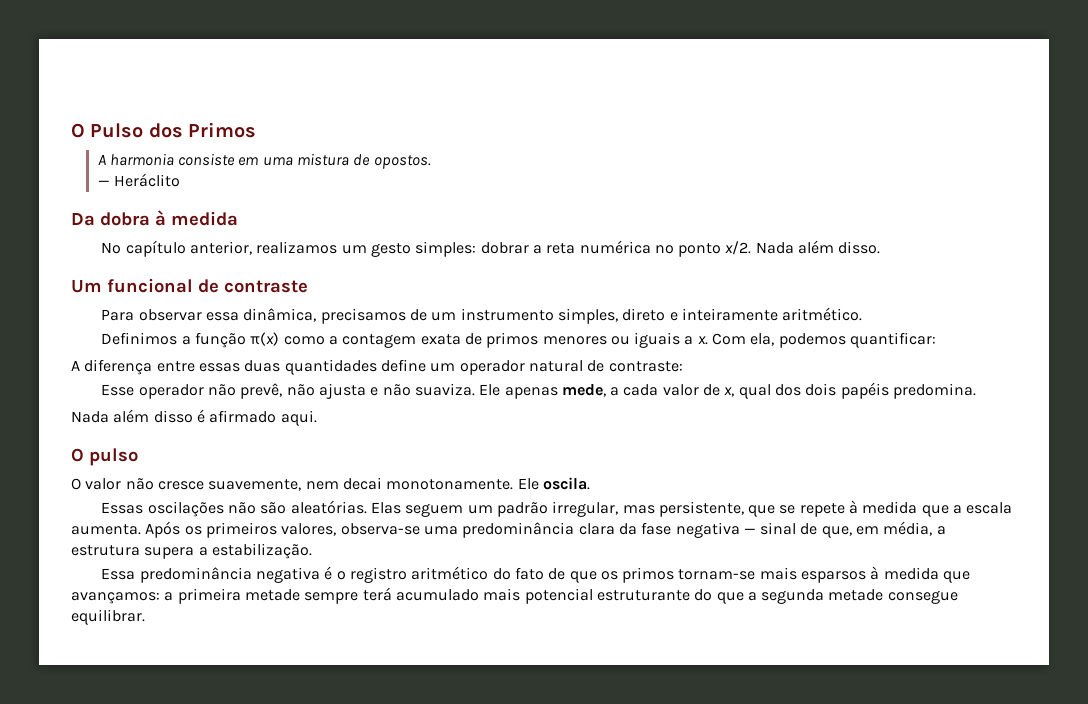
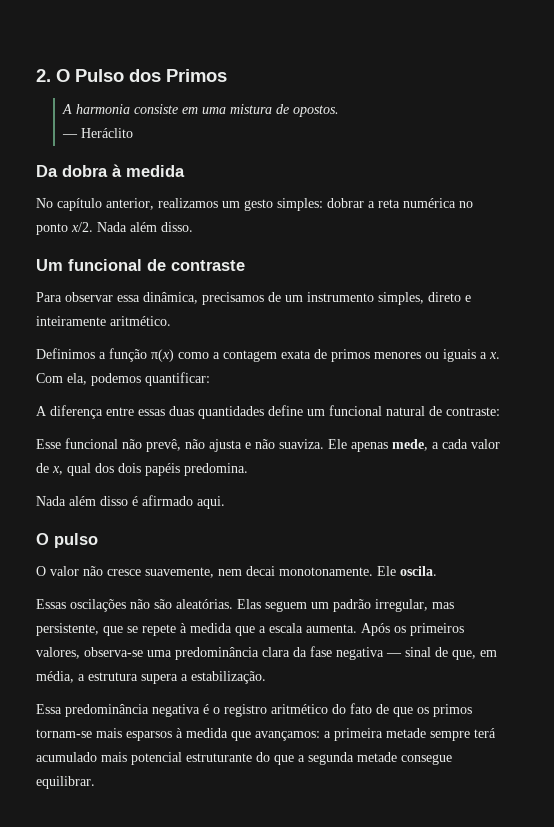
(71, 130) none -> [36,69,51,82] 2.
[459,360,525,375] operador -> [329,405,382,416] funcional
[138,384,204,399] operador -> [65,438,118,449] funcional

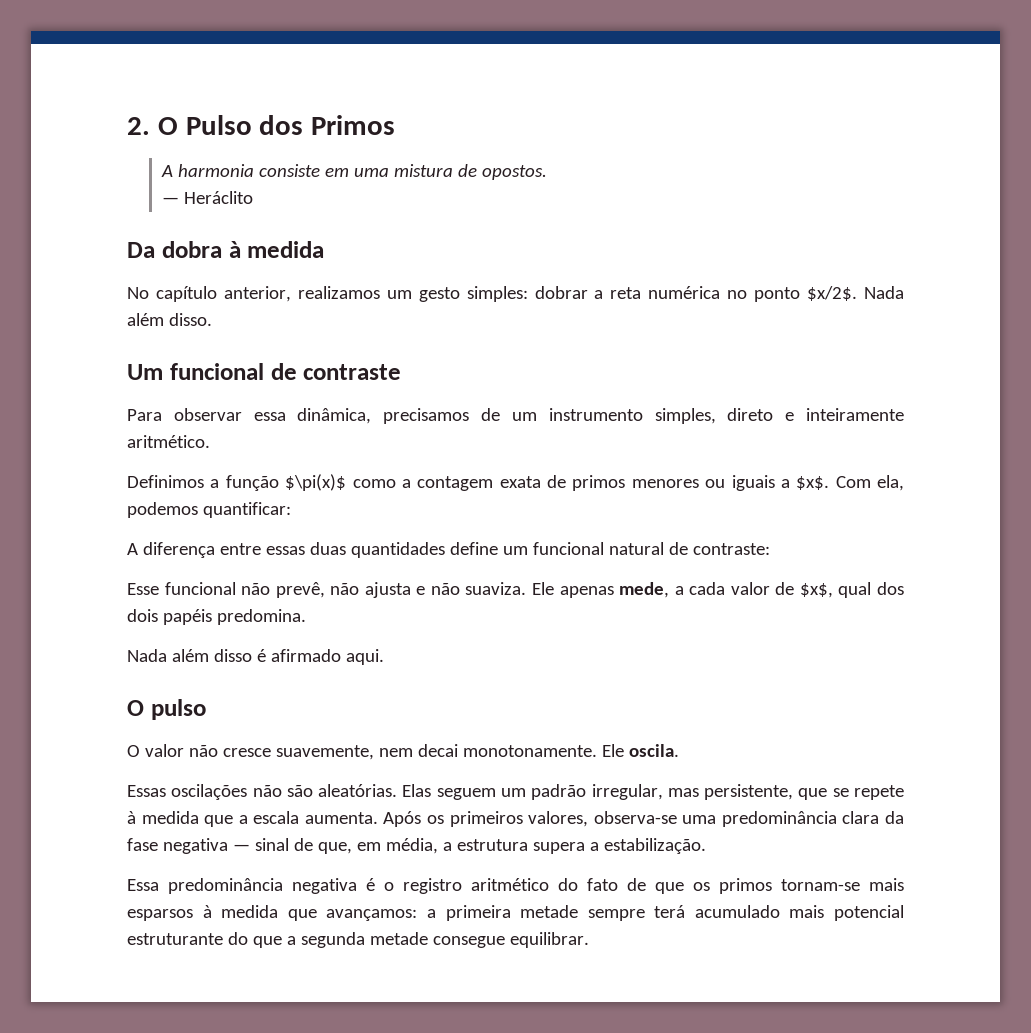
[71,222,93,232] x/2. -> [807,286,858,301] $x/2$.
[151,349,174,362] π(x) -> [285,474,347,491] $\pi(x)$
[489,352,500,359] x. -> [796,476,830,490] $x$.
[52,466,63,475] x, -> [799,583,833,598] $x$,

